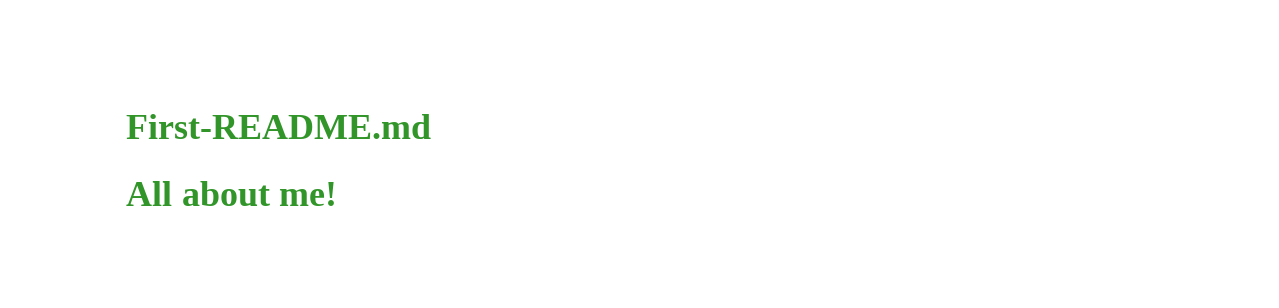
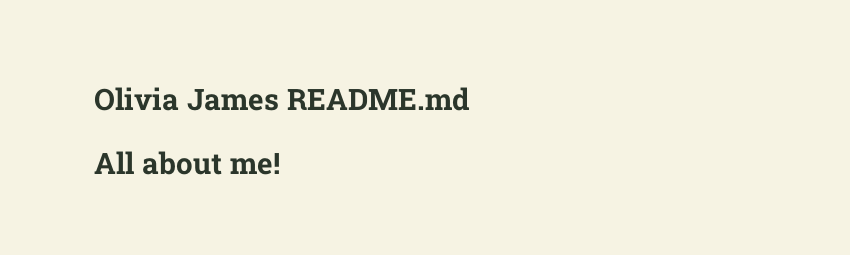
[126,114,431,139] First-README.md -> [94,87,470,111] Olivia James README.md

